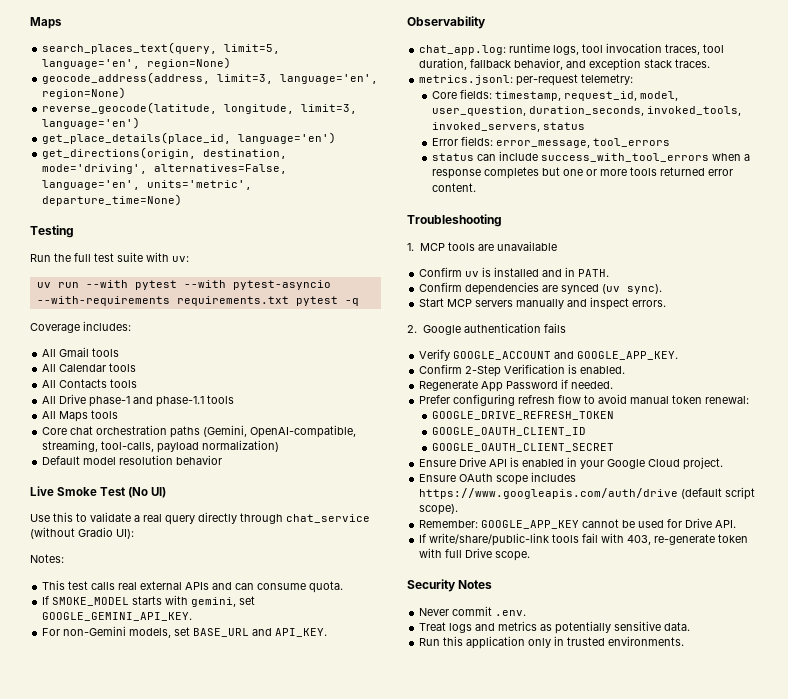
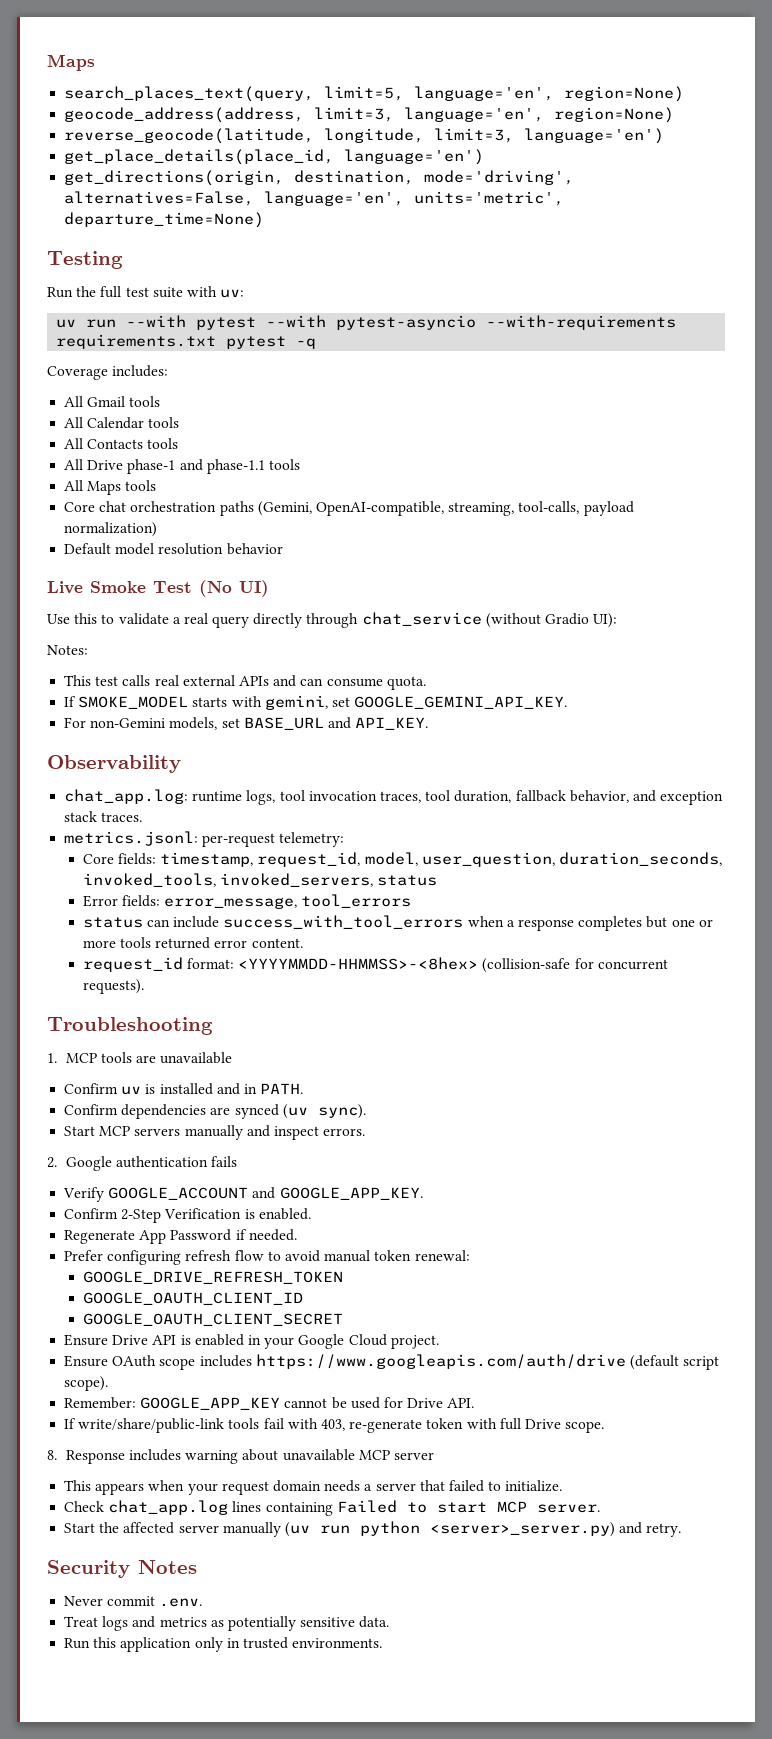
(476, 187) none -> [82,957,668,973] [82,979,144,994] // request_id format: <YYYYMMDD-HHMMSS>-<8hex> (collision-safe for concurrent requests).
(531, 556) none -> [47,1449,434,1464] [64,1480,563,1495] [64,1500,600,1516] [64,1521,682,1537] // 8. Response includes warning about unavailable MCP server // This appears when your request domain needs a server that failed to initialize. // Check chat_app.log lines containing Failed to start MCP server. // Start the affected server manually (uv run python <server>_server.py) and retry.

